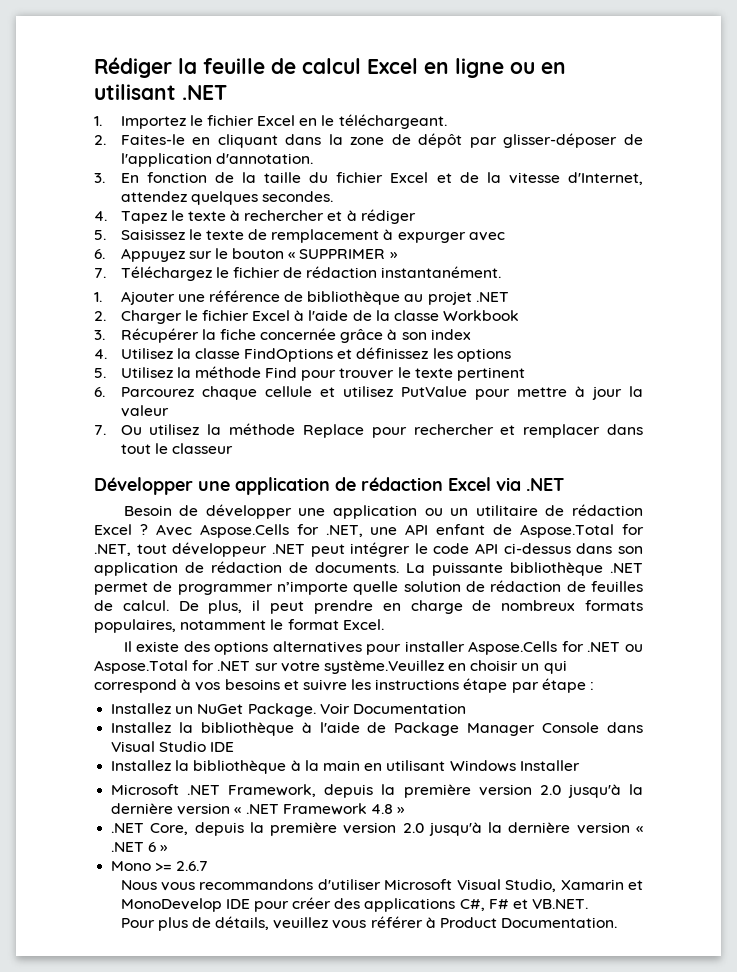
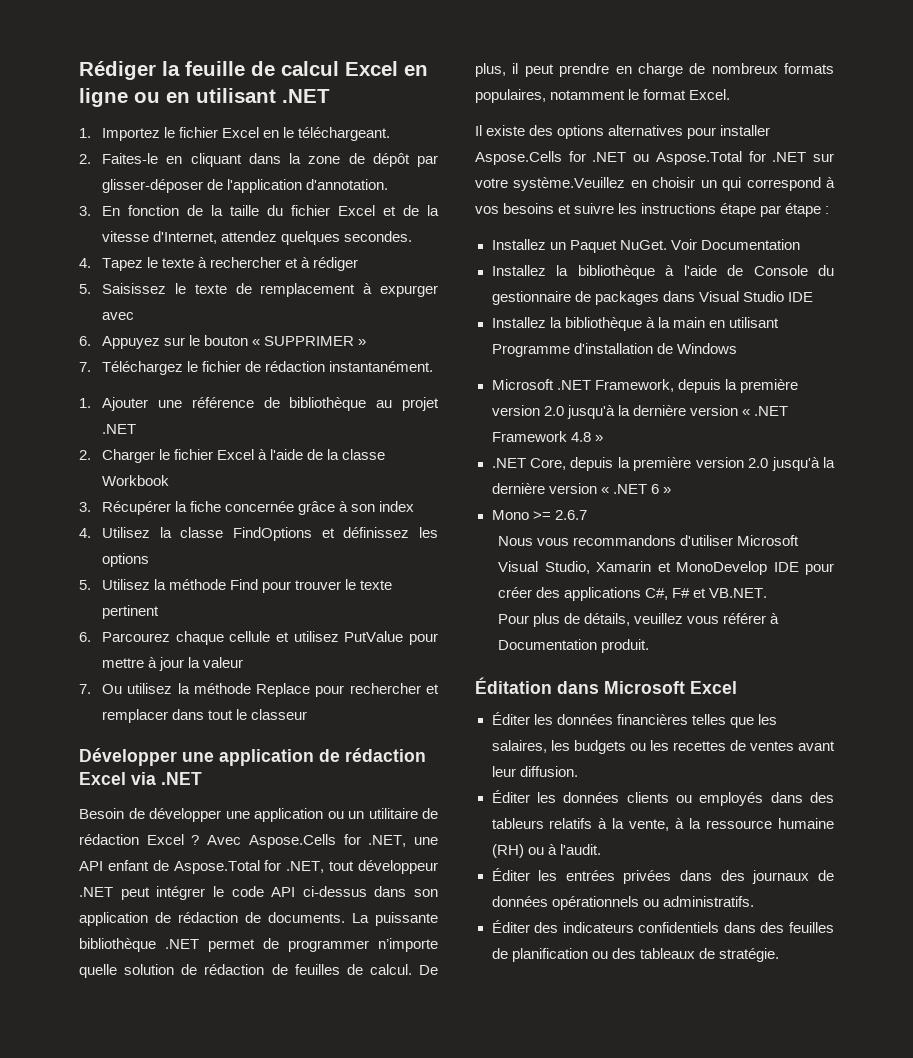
[197,703,316,717] NuGet Package. -> [569,240,667,253] Paquet NuGet.
[394,722,600,736] Package Manager Console -> [753,265,834,276] [491,291,659,305] Console du gestionnaire de packages
(446, 765) none -> [491,343,673,357] Programme d'installation de
[519,760,580,771] Installer -> (737, 348) none
[440,917,618,928] Product Documentation. -> [498,639,650,653] [475,677,737,694] [491,712,777,728] [491,740,835,754] [491,766,578,777] [491,790,835,806] [491,818,834,831] [491,844,601,858] [491,868,834,884] [491,896,754,910] [491,920,834,933] [491,948,779,962] Documentation produit. // Éditation dans Microsoft Excel // Éditer les données financières telles que les salaires, les budgets ou les recettes de ventes avant leur diffusion. // Éditer les données clients ou employés dans des tableurs relatifs à la vente, à la ressource humaine (RH) ou à l'audit. // Éditer les entrées privées dans des journaux de données opérationnels ou administratifs. // Éditer des indicateurs confidentiels dans des feuilles de planification ou des tableaux de stratégie.

